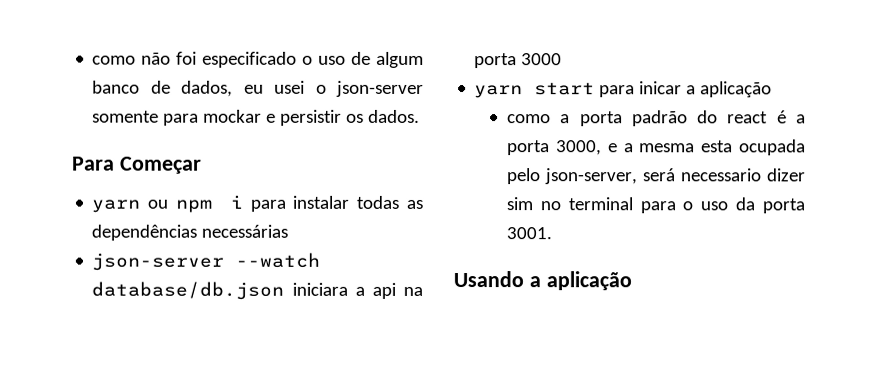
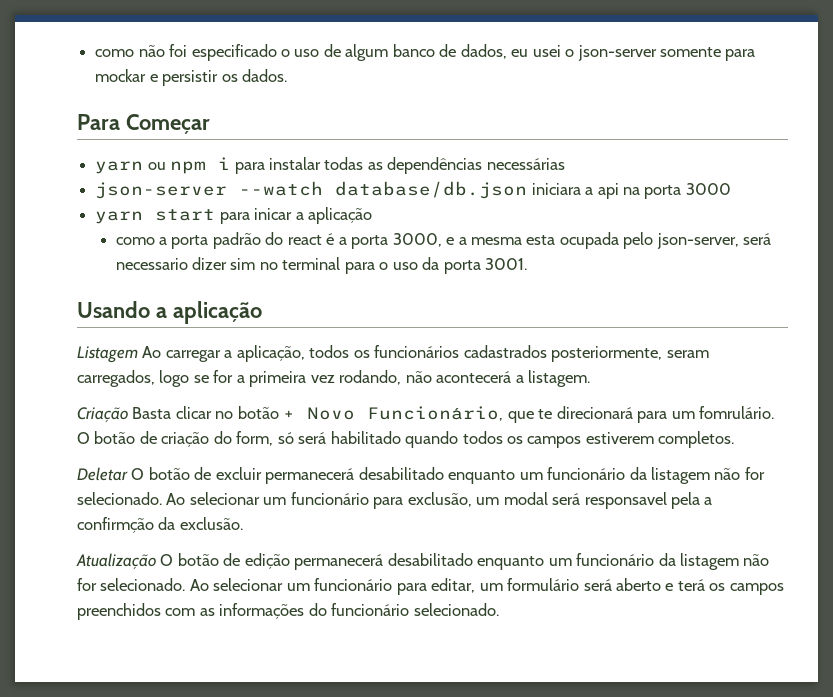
(632, 281) none -> [77,345,709,363] [77,370,591,387] [77,406,775,423] [77,431,735,448] [77,467,765,484] [77,492,713,509] [77,517,243,533] [76,553,770,570] [77,578,784,595] [77,603,499,620] // Listagem Ao carregar a aplicação, todos os funcionários cadastrados posteriormente, seram carregados, logo se for a primeira vez rodando, não acontecerá a listagem. // Criação Basta clicar no botão + Novo Funcionário, que te direcionará para um fomrulário. O botão de criação do form, só será habilitado quando todos os campos estiverem completos. // Deletar O botão de excluir permanecerá desabilitado enquanto um funcionário da listagem não for selecionado. Ao selecionar um funcionário para exclusão, um modal será responsavel pela a confirmção da exclusão. // Atualização O botão de edição permanecerá desabilitado enquanto um funcionário da listagem não for selecionado. Ao selecionar um funcionário para editar, um formulário será aberto e terá os campos preenchidos com as informações do funcionário selecionado.

